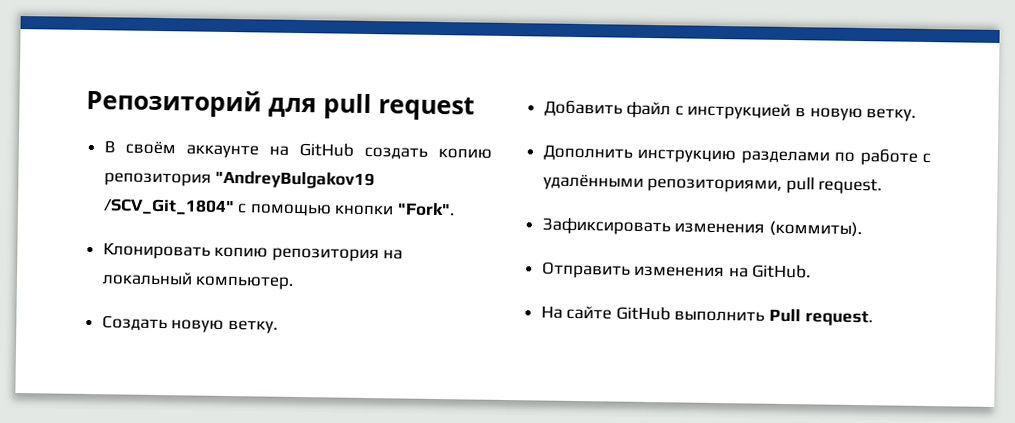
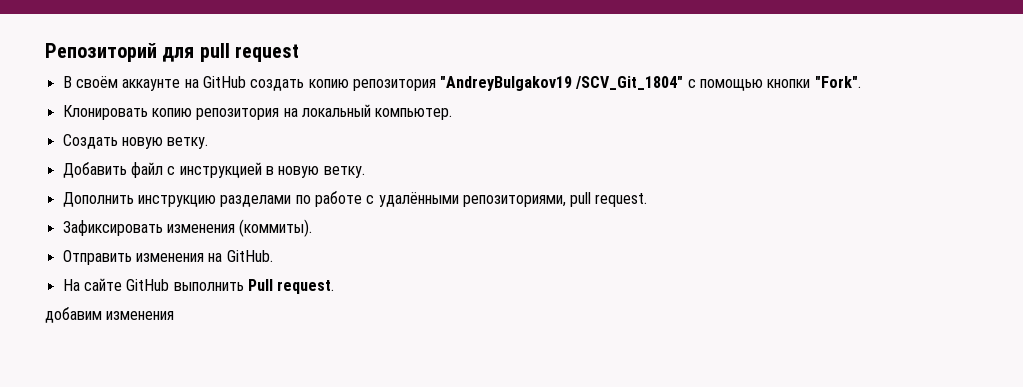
(873, 318) none -> [45,307,175,323] // добавим изменения

